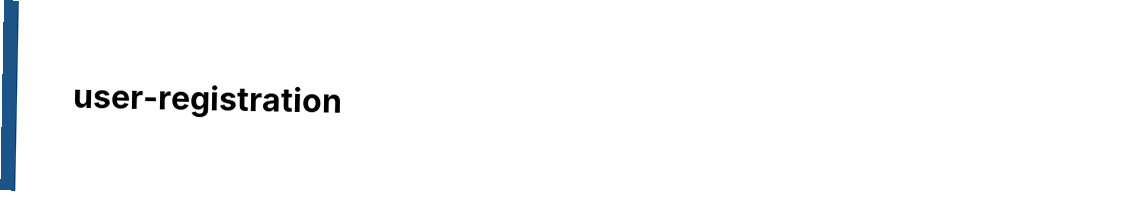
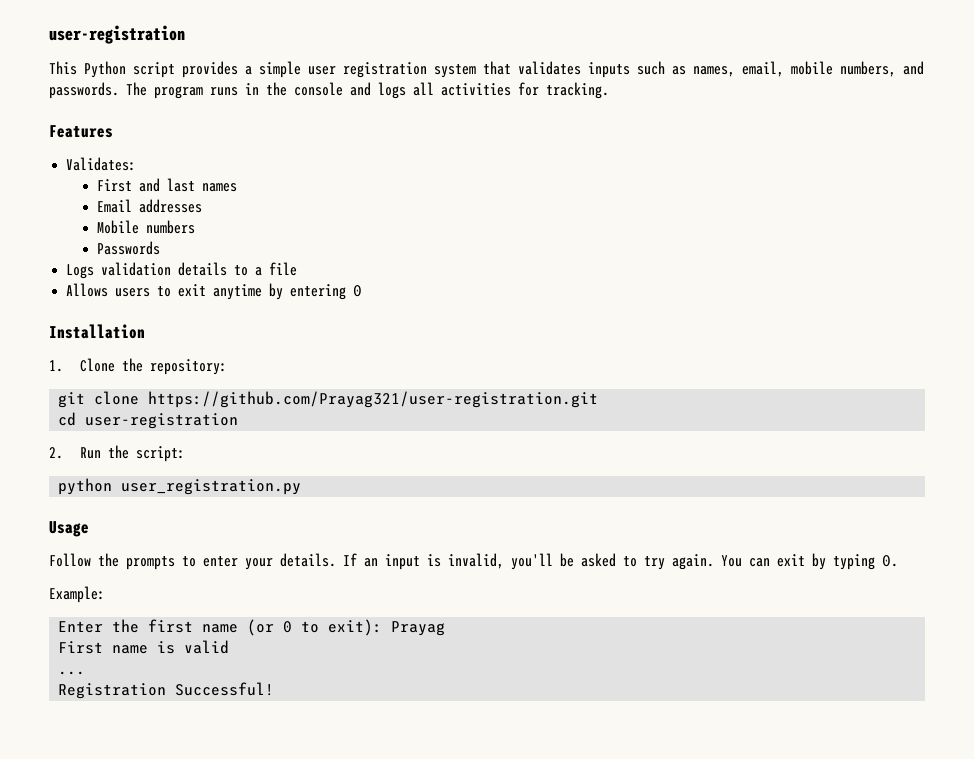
[72,82,343,120] user-registration -> [49,25,185,44] [49,61,924,78] [49,82,609,99] [49,125,113,138] [66,157,137,171] [96,178,237,192] [96,199,202,213] [96,220,195,234] [96,241,160,255] [66,262,298,279] [66,283,363,300] [49,324,145,339] [49,358,227,375] [58,391,599,408] [58,412,239,429] [49,445,185,462] [58,478,302,495] [49,521,89,537] [49,553,898,570] [49,586,105,603] [58,619,446,636] [58,640,230,654] [58,671,86,675] [58,682,275,699] user-registration // This Python script provides a simple user registration system that validates inputs such as names, email, mobile numbers, and passwords. The program runs in the console and logs all activities for tracking. // Features // Validates: // First and last names // Email addresses // Mobile numbers // Passwords // Logs validation details to a file // Allows users to exit anytime by entering 0 // Installation // 1. Clone the repository: // git clone https://github.com/Prayag321/user-registration.git // cd user-registration // 2. Run the script: // python user_registration.py // Usage // Follow the prompts to enter your details. If an input is invalid, you'll be asked to try again. You can exit by typing 0. // Example: // Enter the first name (or 0 to exit): Prayag // First name is valid // ... // Registration Successful!

